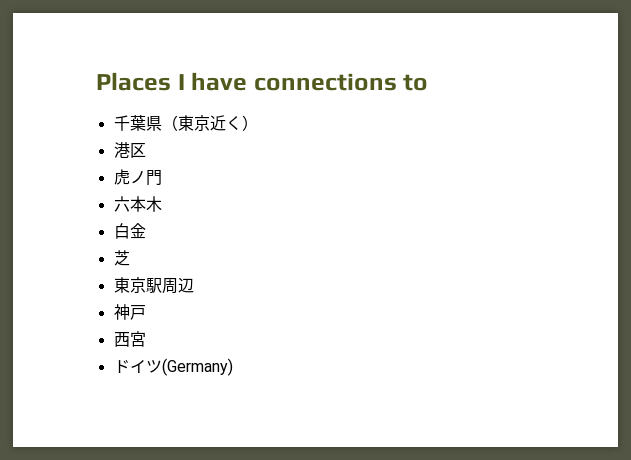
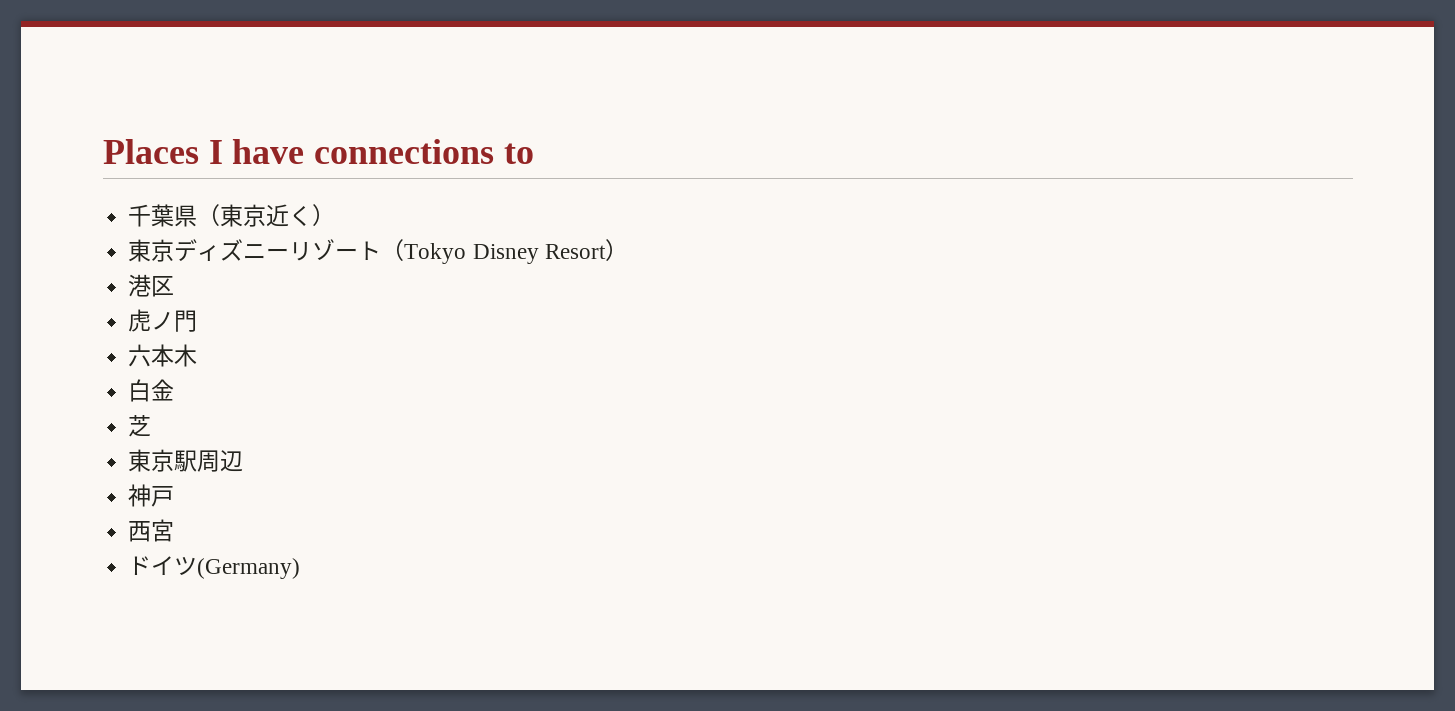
(258, 123) none -> [128,239,628,264] // 東京ディズニーリゾート（Tokyo Disney Resort）

